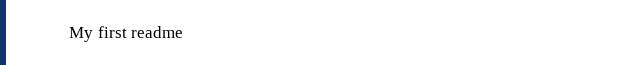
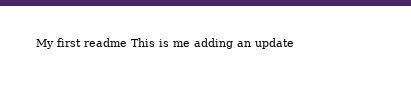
(184, 32) none -> [131,38,294,49] This is me adding an update

